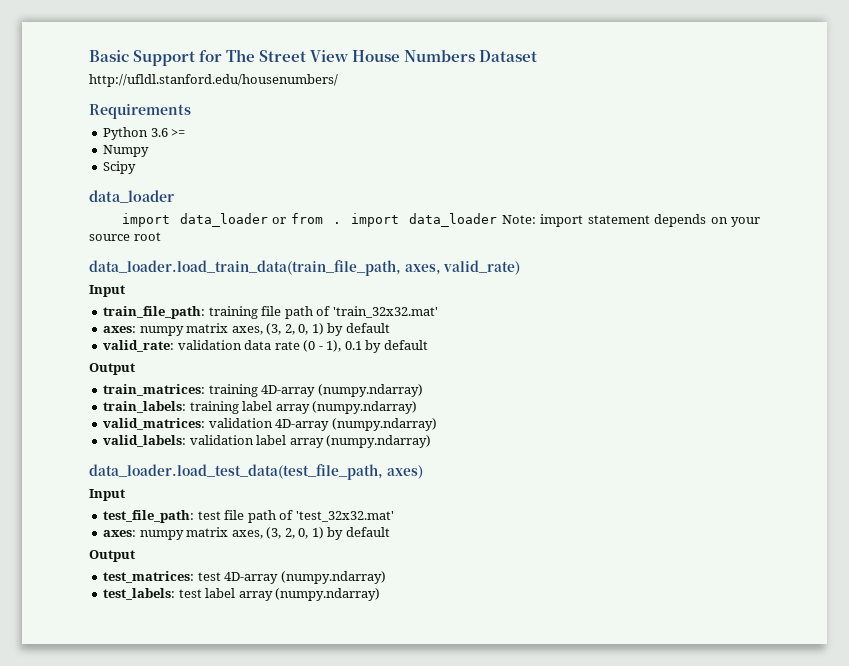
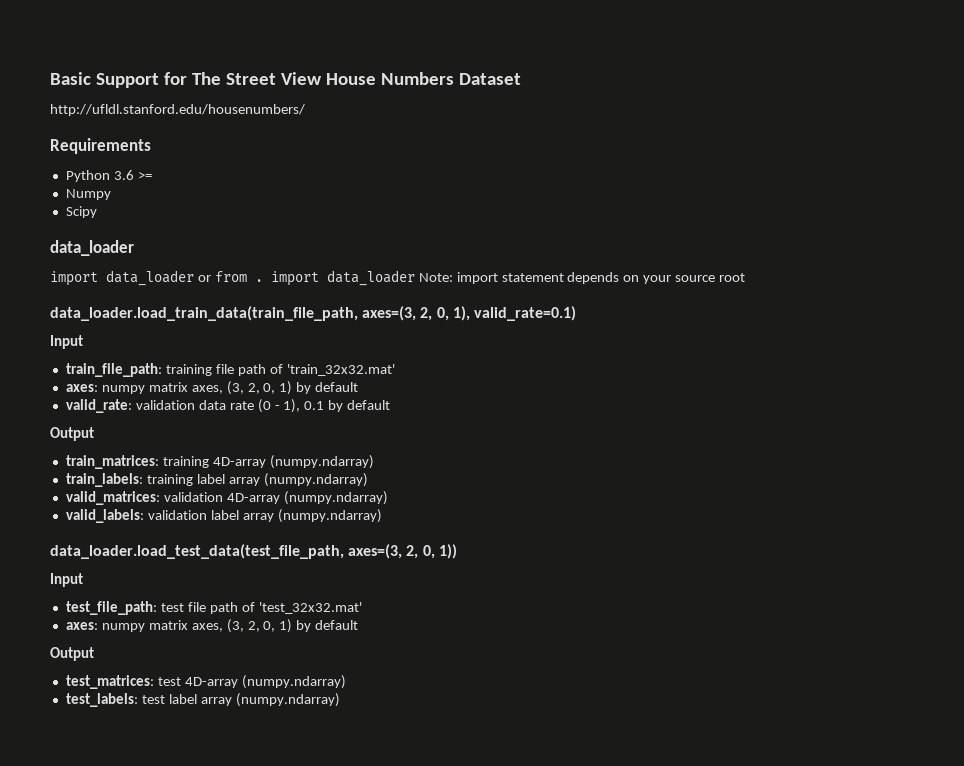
[404,260,521,275] axes, valid_rate) -> [362,306,576,321] axes=(3, 2, 0, 1), valid_rate=0.1)
[386,465,423,479] axes) -> [348,544,457,559] axes=(3, 2, 0, 1))

